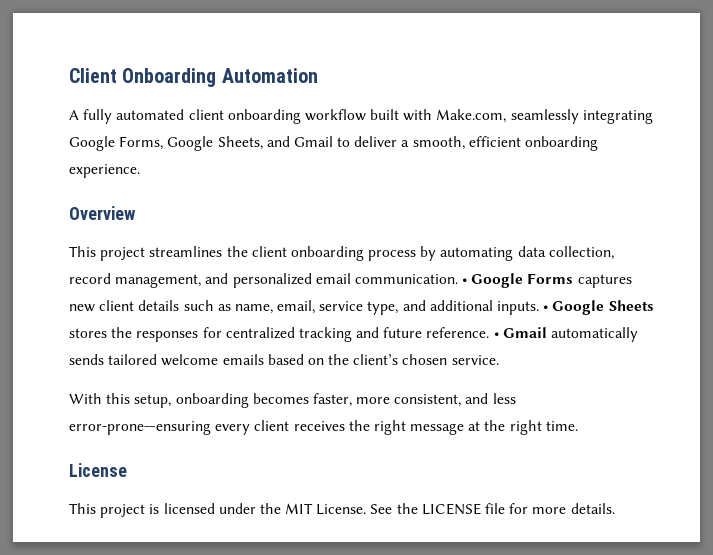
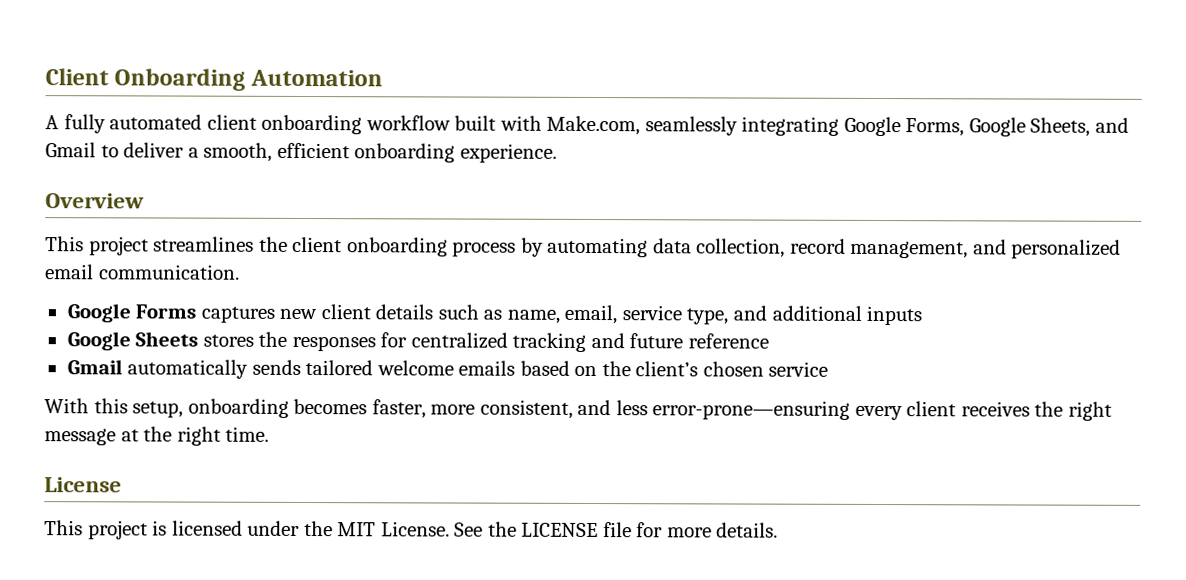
[462,278,468,284] • -> (240, 272) //
[497,301,549,315] inputs. • -> [866,305,923,326] inputs //
[426,327,499,338] reference. • -> [687,333,769,349] reference //
[451,355,499,365] service. -> [768,361,829,377] service

